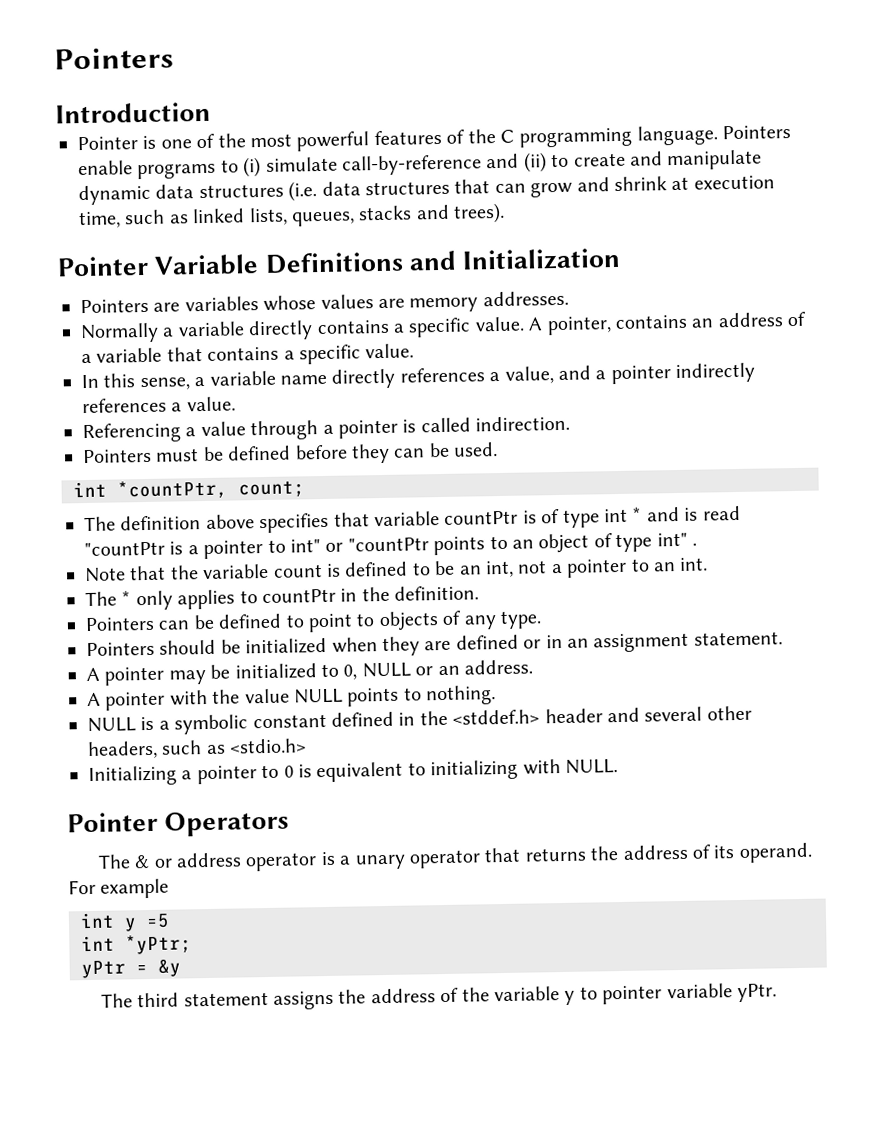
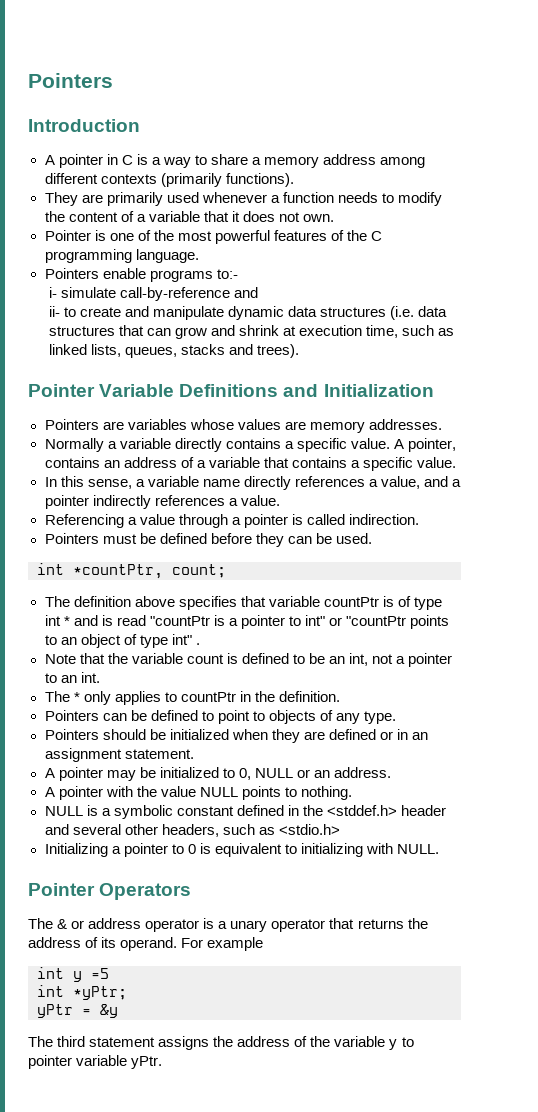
(211, 112) none -> [44,154,426,168] [44,173,294,187] [44,192,442,206] [44,211,334,222] // A pointer in C is a way to share a memory address among different contexts (primarily functions). // They are primarily used whenever a function needs to modify the content of a variable that it does not own.
(718, 135) none -> (199, 256) //
[220,156,262,178] to (i) -> [216,269,238,279] [48,287,57,298] to:- // i-
[523,152,547,173] (ii) -> [48,306,60,317] // ii-

